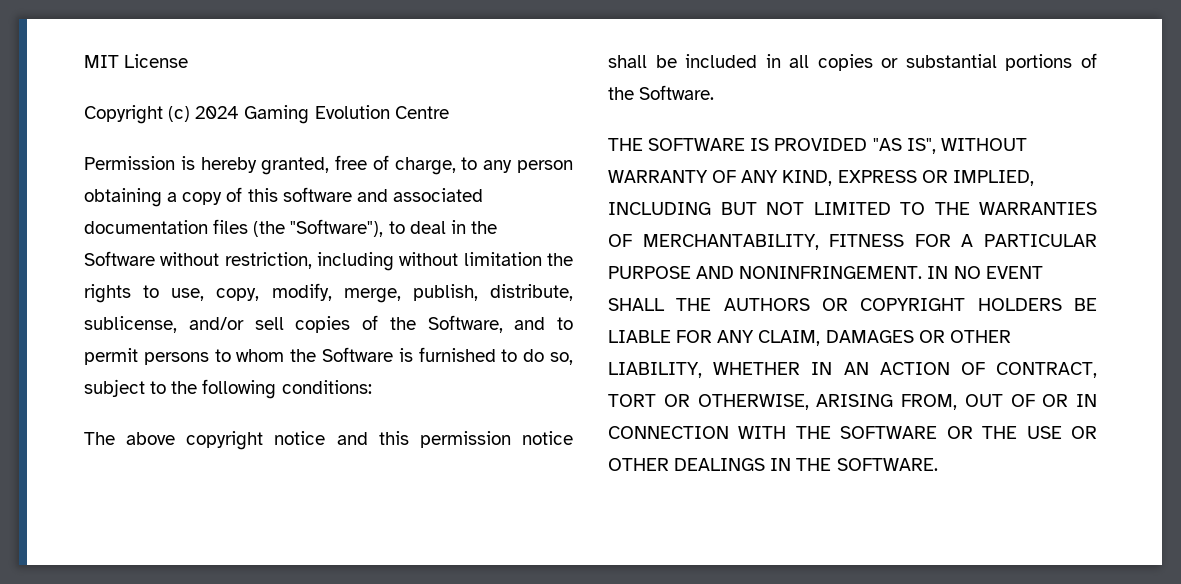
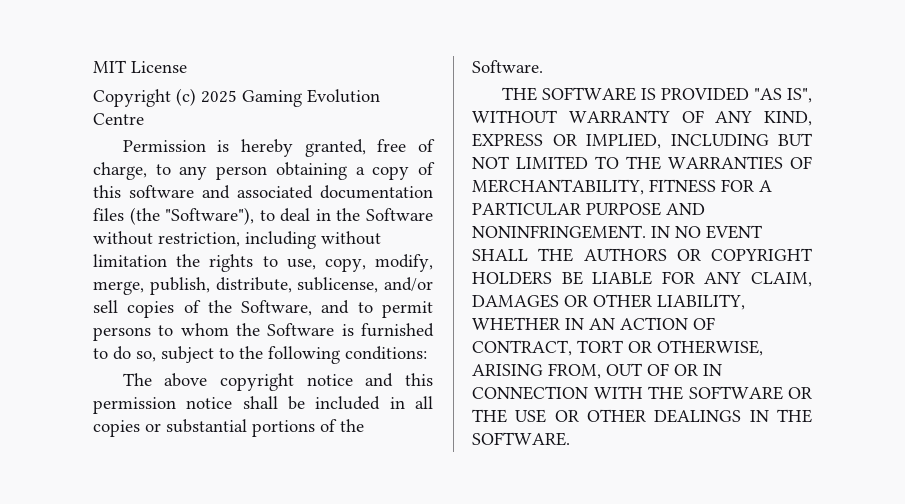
[195,106,240,119] 2024 -> [201,90,237,103] 2025

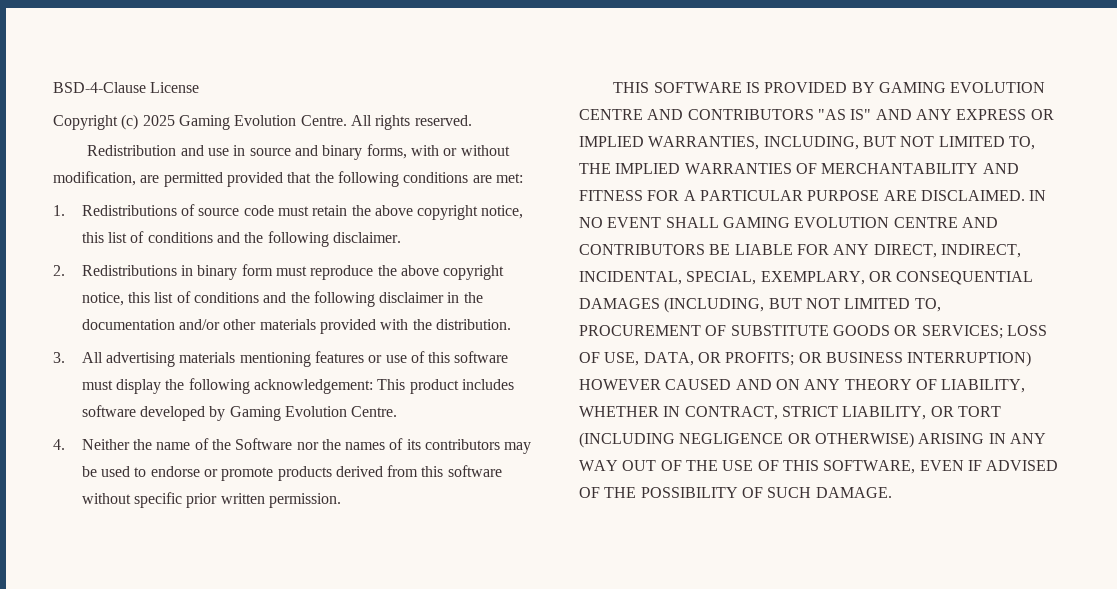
[93,60,126,73] MIT -> [53,82,146,93] BSD-4-Clause
[93,113,144,125] [122,139,435,157] [93,162,436,180] [93,185,433,199] [93,207,433,225] [93,231,381,249] [93,254,433,272] [93,277,433,295] [93,300,433,318] [93,323,434,341] [93,346,427,364] [122,373,433,391] [93,396,433,414] [93,419,364,437] [472,60,543,73] [501,87,812,103] [472,110,812,126] [472,133,812,149] [472,156,812,170] [472,179,644,195] Centre // Permission is hereby granted, free of charge, to any person obtaining a copy of this software and associated documentation files (the "Software"), to deal in the Software without restriction, including without limitation the rights to use, copy, modify, merge, publish, distribute, sublicense, and/or sell copies of the Software, and to permit persons to whom the Software is furnished to do so, subject to the following conditions: // The above copyright notice and this permission notice shall be included in all copies or substantial portions of the Software. // THE SOFTWARE IS PROVIDED "AS IS", WITHOUT WARRANTY OF ANY KIND, EXPRESS OR IMPLIED, INCLUDING BUT NOT LIMITED TO THE WARRANTIES OF MERCHANTABILITY, -> [300,115,472,130] [87,144,510,160] [53,171,523,187] [53,204,524,220] [81,231,401,247] [53,264,505,280] [81,291,483,307] [81,319,511,334] [53,351,509,367] [81,378,514,394] [81,405,398,421] [53,438,532,454] [81,465,502,481] [81,492,341,508] [613,82,1046,93] [579,109,1054,120] [579,136,1035,150] [579,163,1019,174] Centre. All rights reserved. // Redistribution and use in source and binary forms, with or without modification, are permitted provided that the following conditions are met: // 1. Redistributions of source code must retain the above copyright notice, this list of conditions and the following disclaimer. // 2. Redistributions in binary form must reproduce the above copyright notice, this list of conditions and the following disclaimer in the documentation and/or other materials provided with the distribution. // 3. All advertising materials mentioning features or use of this software must display the following acknowledgement: This product includes software developed by Gaming Evolution Centre. // 4. Neither the name of the Software nor the names of its contributors may be used to endorse or promote products derived from this software without specific prior written permission. // THIS SOFTWARE IS PROVIDED BY GAMING EVOLUTION CENTRE AND CONTRIBUTORS "AS IS" AND ANY EXPRESS OR IMPLIED WARRANTIES, INCLUDING, BUT NOT LIMITED TO, THE IMPLIED WARRANTIES OF MERCHANTABILITY AND
[666,203,705,215] [472,225,646,239] AND NONINFRINGEMENT. -> [883,190,1025,201] ARE DISCLAIMED.
[538,248,812,262] [472,271,812,287] [472,294,745,310] [472,317,715,331] [472,340,763,356] [472,363,722,379] [472,386,812,400] [472,409,812,423] [472,432,570,446] THE AUTHORS OR COPYRIGHT HOLDERS BE LIABLE FOR ANY CLAIM, DAMAGES OR OTHER LIABILITY, WHETHER IN AN ACTION OF CONTRACT, TORT OR OTHERWISE, ARISING FROM, OUT OF OR IN CONNECTION WITH THE SOFTWARE OR THE USE OR OTHER DEALINGS IN THE SOFTWARE. -> [722,217,998,228] [579,244,1021,258] [579,271,1034,285] [579,297,941,313] [579,325,1047,339] [579,351,1032,367] [579,379,1026,393] [579,406,1001,420] [579,432,1046,448] [579,460,1059,474] [579,487,892,498] GAMING EVOLUTION CENTRE AND CONTRIBUTORS BE LIABLE FOR ANY DIRECT, INDIRECT, INCIDENTAL, SPECIAL, EXEMPLARY, OR CONSEQUENTIAL DAMAGES (INCLUDING, BUT NOT LIMITED TO, PROCUREMENT OF SUBSTITUTE GOODS OR SERVICES; LOSS OF USE, DATA, OR PROFITS; OR BUSINESS INTERRUPTION) HOWEVER CAUSED AND ON ANY THEORY OF LIABILITY, WHETHER IN CONTRACT, STRICT LIABILITY, OR TORT (INCLUDING NEGLIGENCE OR OTHERWISE) ARISING IN ANY WAY OUT OF THE USE OF THIS SOFTWARE, EVEN IF ADVISED OF THE POSSIBILITY OF SUCH DAMAGE.

